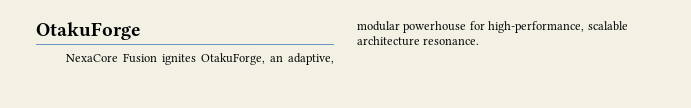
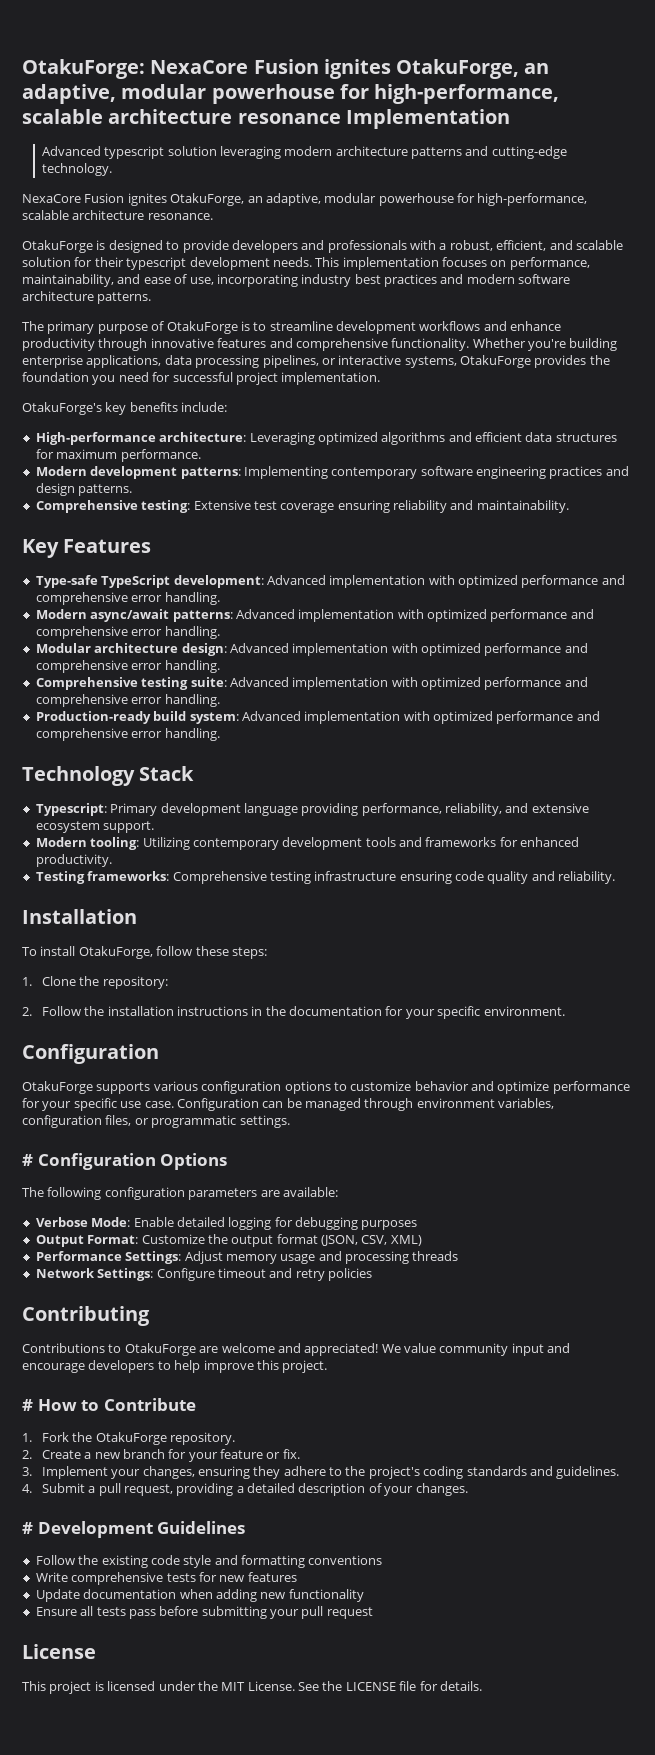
[36,22,141,40] OtakuForge -> [22,59,550,79] [22,84,560,104] [22,109,510,129] [41,146,567,159] [41,163,112,176] OtakuForge: NexaCore Fusion ignites OtakuForge, an adaptive, modular powerhouse for high-performance, scalable architecture resonance Implementation // Advanced typescript solution leveraging modern architecture patterns and cutting-edge technology.
(480, 41) none -> [22,240,623,253] [22,257,590,270] [22,274,571,287] [22,291,152,304] [22,321,562,334] [22,338,618,351] [22,355,610,368] [22,372,381,385] [22,402,228,415] [35,432,617,445] [35,449,201,462] [35,466,629,479] [35,483,133,496] [35,500,569,513] [22,539,152,558] [35,575,625,588] [35,592,220,605] [35,609,594,622] [35,626,220,639] [35,643,588,656] [35,660,220,673] [35,677,588,690] [35,694,220,707] [35,711,600,724] [35,728,220,741] [22,766,195,786] [35,803,589,816] [35,821,155,833] [35,837,580,850] [35,854,112,867] [35,871,616,884] [22,909,137,924] [22,946,267,959] [22,976,168,989] [22,1006,565,1019] [22,1044,159,1064] [22,1081,630,1094] [22,1098,555,1111] [22,1115,290,1128] [22,1153,228,1170] [22,1187,338,1200] [35,1217,418,1230] [35,1234,422,1247] [35,1251,459,1264] [35,1268,372,1281] [22,1306,150,1326] [22,1343,571,1356] [22,1360,328,1373] [22,1398,196,1411] [22,1432,235,1445] [22,1449,300,1462] [22,1466,620,1479] [22,1483,468,1496] [22,1521,246,1538] [35,1555,383,1568] [35,1572,297,1585] [35,1589,364,1602] [35,1606,373,1619] [22,1644,96,1659] [22,1681,482,1694] // OtakuForge is designed to provide developers and professionals with a robust, efficient, and scalable solution for their typescript development needs. This implementation focuses on performance, maintainability, and ease of use, incorporating industry best practices and modern software architecture patterns. // The primary purpose of OtakuForge is to streamline development workflows and enhance productivity through innovative features and comprehensive functionality. Whether you're building enterprise applications, data processing pipelines, or interactive systems, OtakuForge provides the foundation you need for successful project implementation. // OtakuForge's key benefits include: // High-performance architecture: Leveraging optimized algorithms and efficient data structures for maximum performance. // Modern development patterns: Implementing contemporary software engineering practices and design patterns. // Comprehensive testing: Extensive test coverage ensuring reliability and maintainability. // Key Features // Type-safe TypeScript development: Advanced implementation with optimized performance and comprehensive error handling. // Modern async/await patterns: Advanced implementation with optimized performance and comprehensive error handling. // Modular architecture design: Advanced implementation with optimized performance and comprehensive error handling. // Comprehensive testing suite: Advanced implementation with optimized performance and comprehensive error handling. // Production-ready build system: Advanced implementation with optimized performance and comprehensive error handling. // Technology Stack // Typescript: Primary development language providing performance, reliability, and extensive ecosystem support. // Modern tooling: Utilizing contemporary development tools and frameworks for enhanced productivity. // Testing frameworks: Comprehensive testing infrastructure ensuring code quality and reliability. // Installation // To install OtakuForge, follow these steps: // 1. Clone the repository: // 2. Follow the installation instructions in the documentation for your specific environment. // Configuration // OtakuForge supports various configuration options to customize behavior and optimize performance for your specific use case. Configuration can be managed through environment variables, configuration files, or programmatic settings. // # Configuration Options // The following configuration parameters are available: // Verbose Mode: Enable detailed logging for debugging purposes // Output Format: Customize the output format (JSON, CSV, XML) // Performance Settings: Adjust memory usage and processing threads // Network Settings: Configure timeout and retry policies // Contributing // Contributions to OtakuForge are welcome and appreciated! We value community input and encourage developers to help improve this project. // # How to Contribute // 1. Fork the OtakuForge repository. // 2. Create a new branch for your feature or fix. // 3. Implement your changes, ensuring they adhere to the project's coding standards and guidelines. // 4. Submit a pull request, providing a detailed description of your changes. // # Development Guidelines // Follow the existing code style and formatting conventions // Write comprehensive tests for new features // Update documentation when adding new functionality // Ensure all tests pass before submitting your pull request // License // This project is licensed under the MIT License. See the LICENSE file for details.

